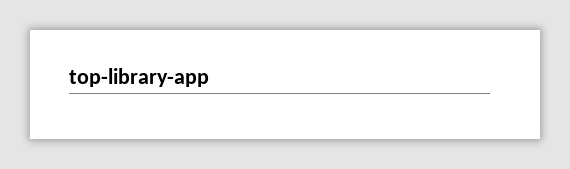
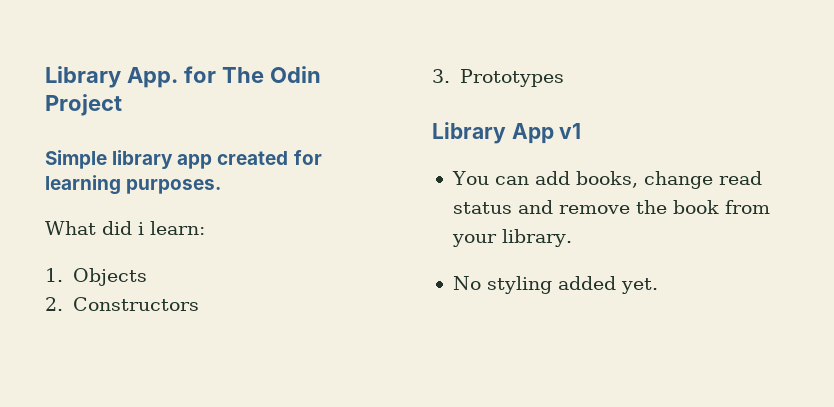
[69,68,209,87] top-library-app -> [45,66,321,88] [45,94,122,116] [45,150,322,169] [45,175,222,195] [45,221,205,235] [45,268,147,286] [45,297,199,311] [432,69,564,87] [432,122,582,144] [451,171,762,189] [452,200,770,214] [451,229,572,247] [452,276,658,294] Library App. for The Odin Project // Simple library app created for learning purposes. // What did i learn: // 1. Objects // 2. Constructors // 3. Prototypes // Library App v1 // You can add books, change read status and remove the book from your library. // No styling added yet.

